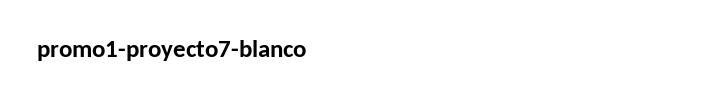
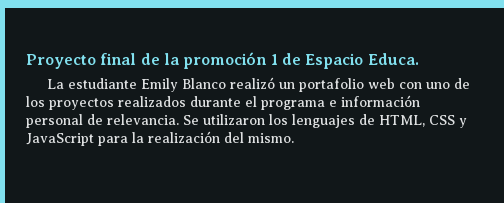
[37,40,306,61] promo1-proyecto7-blanco -> [26,52,419,69] [47,77,471,92] [26,95,420,110] [26,114,467,128] [26,131,294,146] Proyecto final de la promoción 1 de Espacio Educa. // La estudiante Emily Blanco realizó un portafolio web con uno de los proyectos realizados durante el programa e información personal de relevancia. Se utilizaron los lenguajes de HTML, CSS y JavaScript para la realización del mismo.

